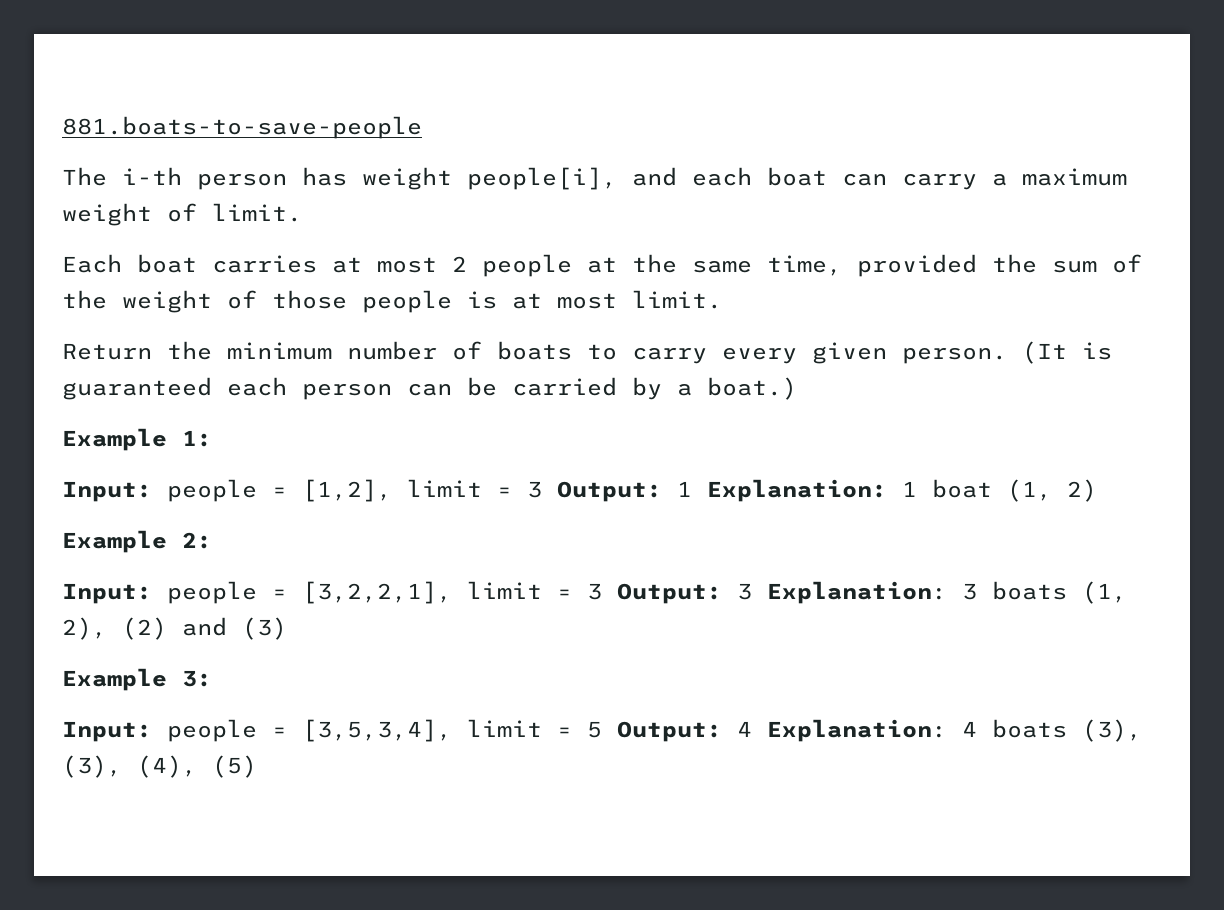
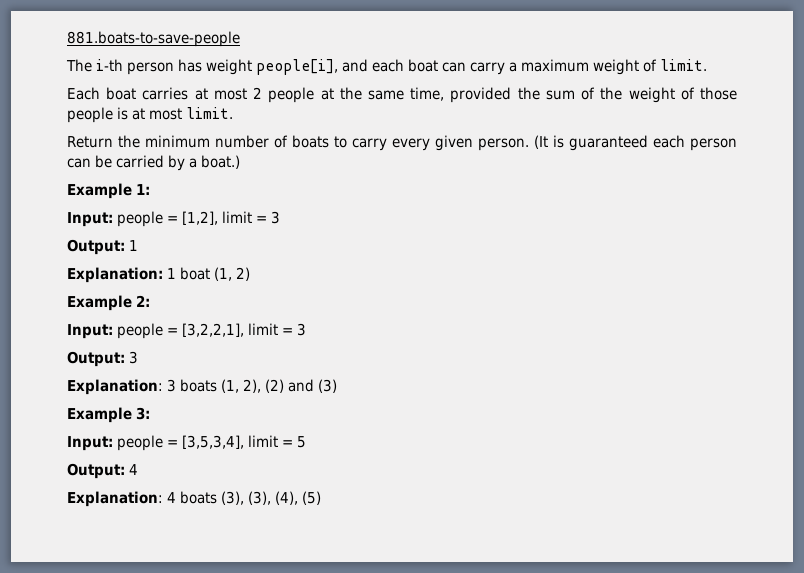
(542, 489) none -> (280, 217) //
(692, 489) none -> (138, 245) //
(602, 591) none -> (306, 329) //
(752, 591) none -> (138, 357) //
(602, 729) none -> (306, 442) //
(752, 729) none -> (138, 469) //

